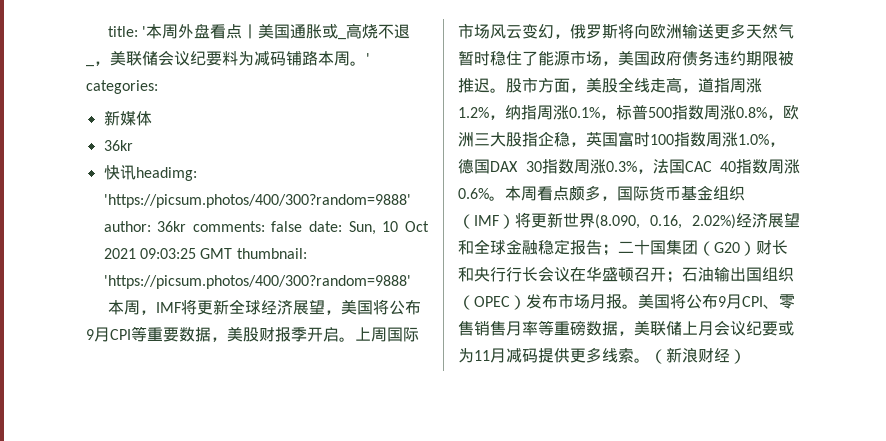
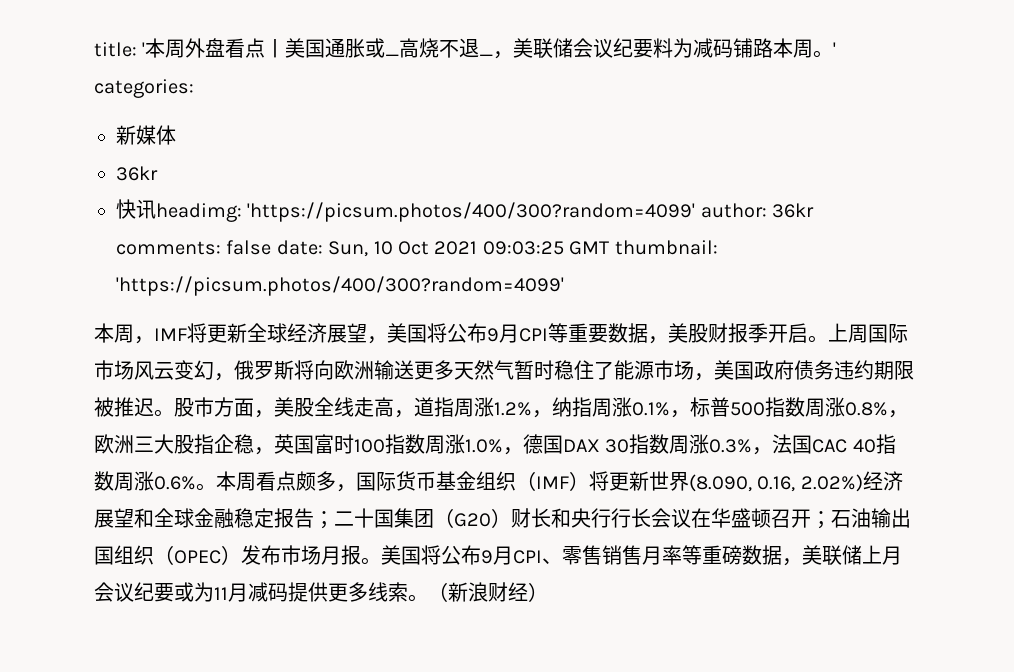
[103,194,411,208] 'https://picsum.photos/400/300?random=9888' -> [247,202,696,222] 'https://picsum.photos/400/300?random=4099'
[103,275,411,289] 'https://picsum.photos/400/300?random=9888' -> [116,276,564,296] 'https://picsum.photos/400/300?random=4099'

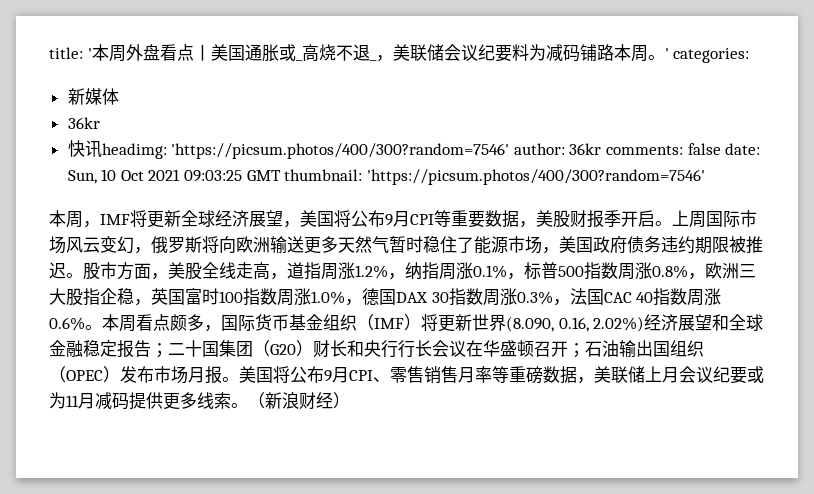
[247,202,696,222] 'https://picsum.photos/400/300?random=4099' -> [171,143,510,159] 'https://picsum.photos/400/300?random=7546'
[116,276,564,296] 'https://picsum.photos/400/300?random=4099' -> [366,169,705,185] 'https://picsum.photos/400/300?random=7546'

